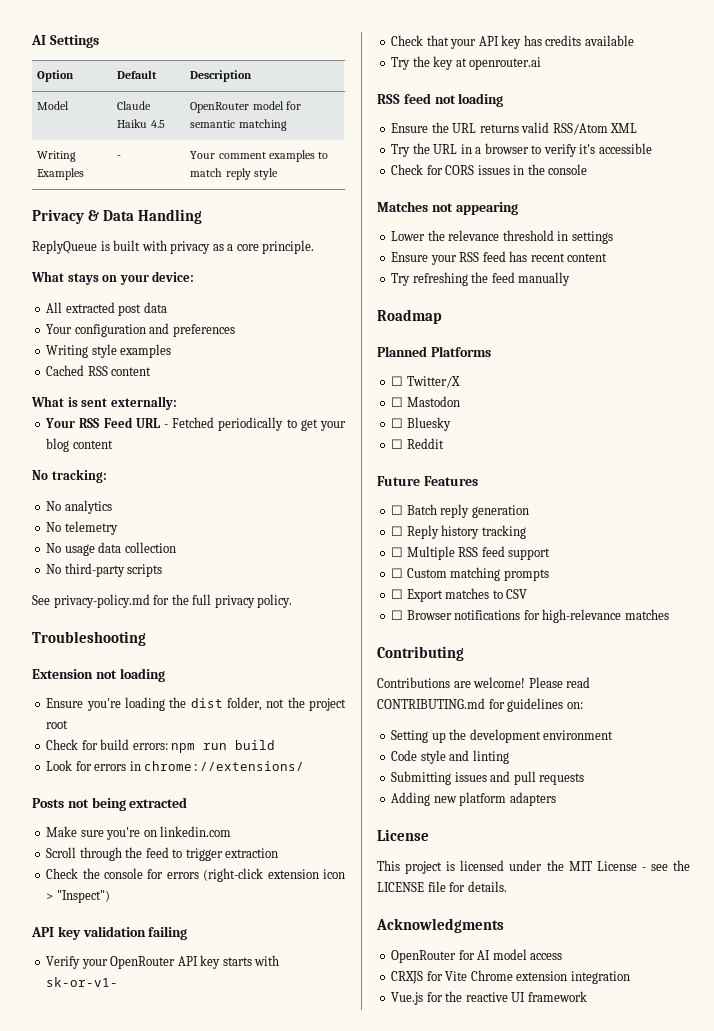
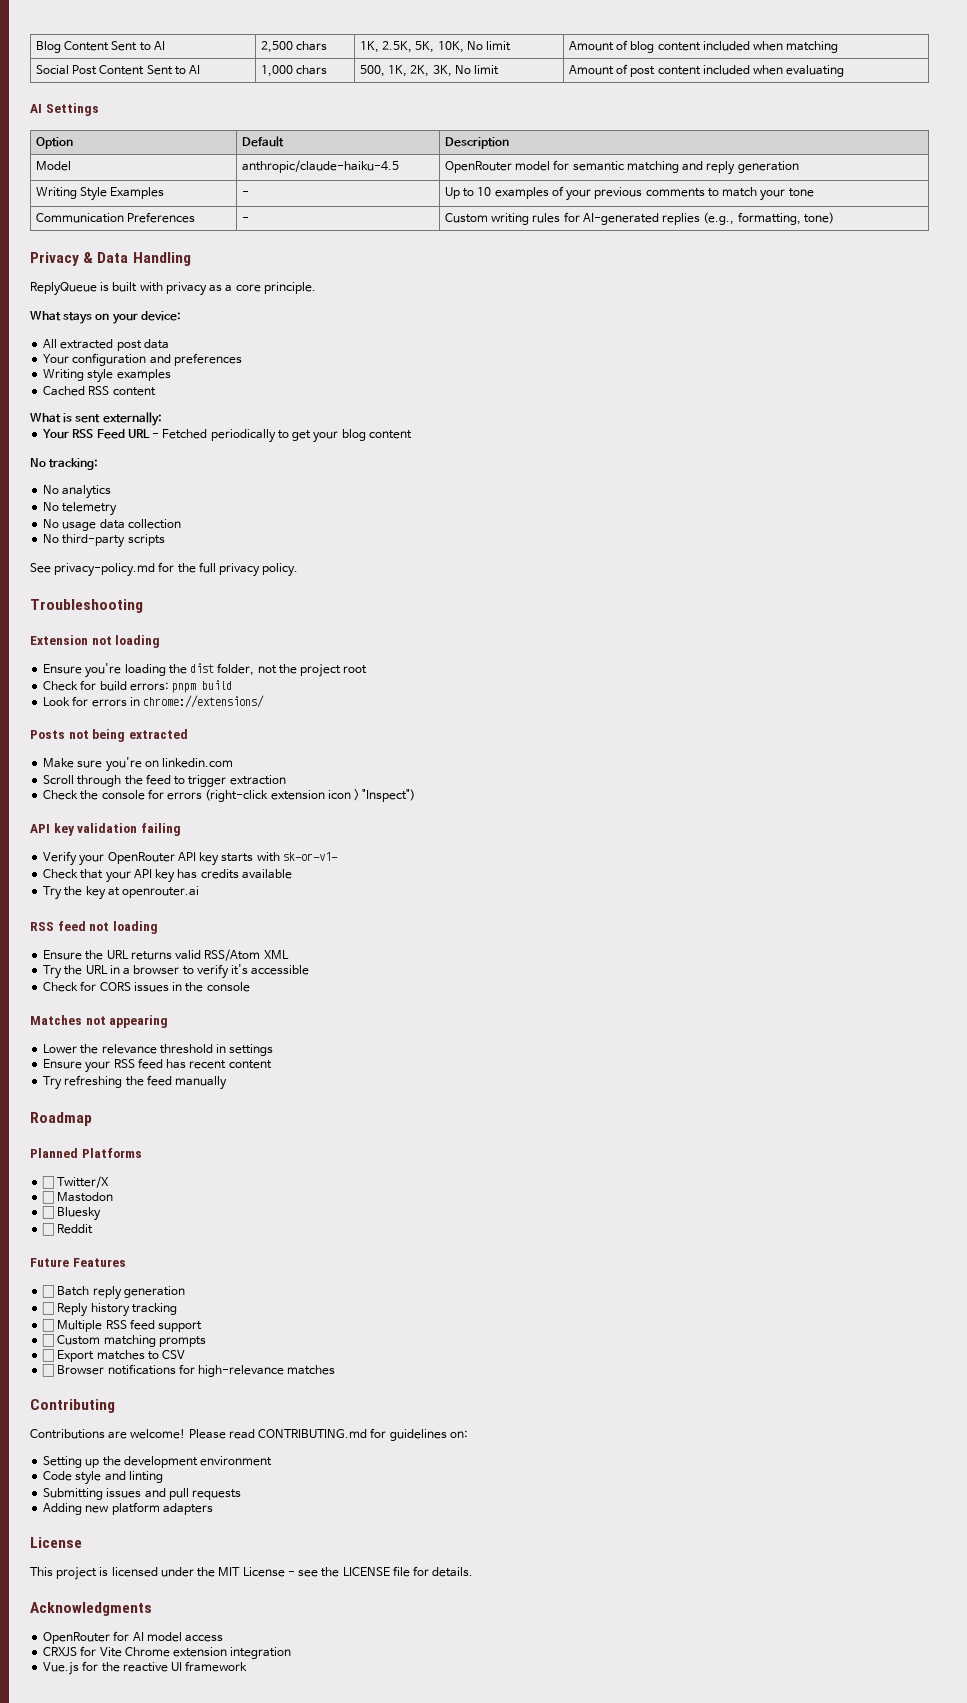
(31, 40) none -> [35,41,165,53] [260,41,328,53] [359,41,512,53] [568,40,839,53] [35,65,201,75] [260,65,328,77] [359,65,500,77] [568,64,845,77] Blog Content Sent to AI | 2,500 chars | 1K, 2.5K, 5K, 10K, No limit | Amount of blog content included when matching // Social Post Content Sent to AI | 1,000 chars | 500, 1K, 2K, 3K, No limit | Amount of post content included when evaluating //
[117,101,152,110] [117,119,165,128] Claude Haiku 4.5 -> [241,160,399,173] anthropic/claude-haiku-4.5
[37,151,77,162] // Writing -> [682,161,799,175] [35,187,108,201] and reply generation // Writing Style
[190,150,328,162] [190,168,278,180] Your comment examples to match reply style -> [444,186,814,201] [35,212,196,223] [241,217,249,222] [444,212,834,225] Up to 10 examples of your previous comments to match your tone // Communication Preferences | - | Custom writing rules for AI-generated replies (e.g., formatting, tone)
[171,743,228,753] npm run -> [172,683,197,693] pnpm

